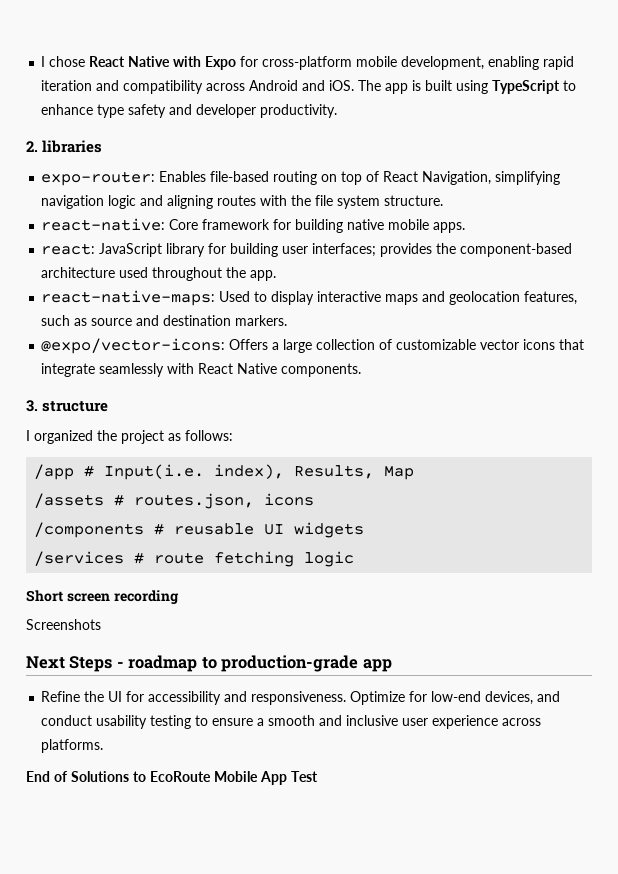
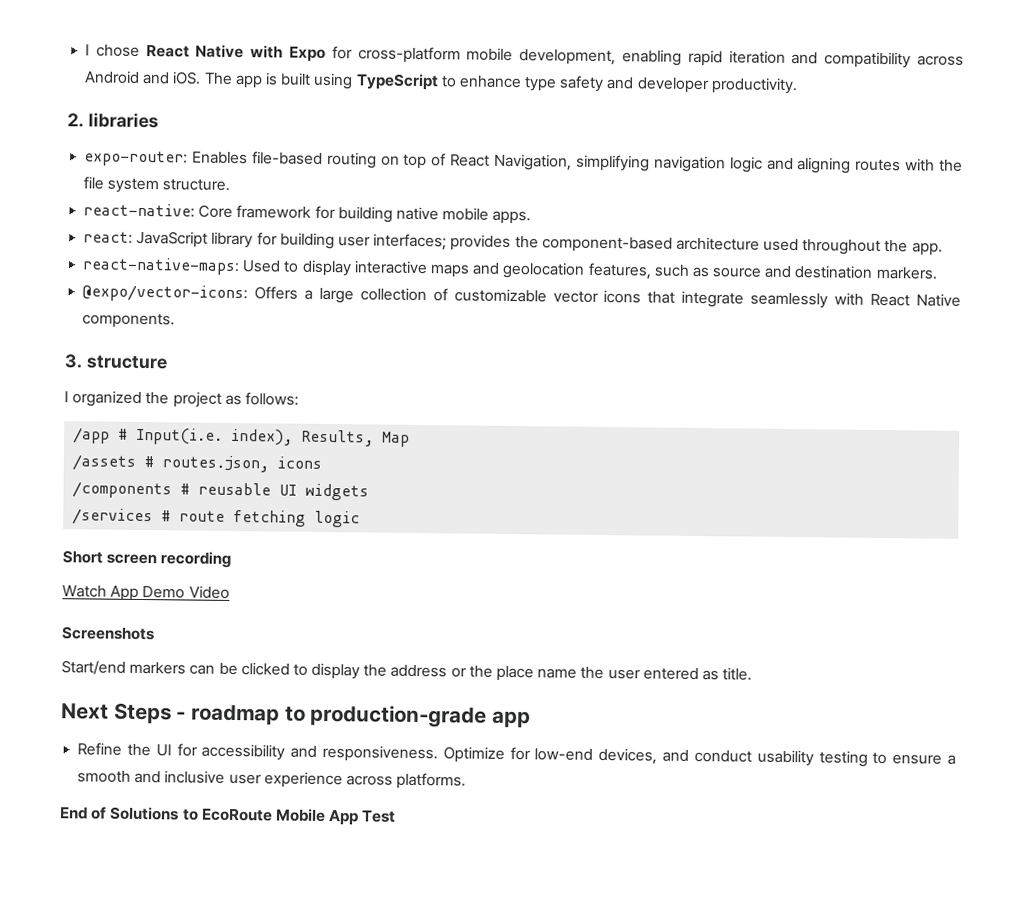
[26,619,101,630] Screenshots -> [62,585,230,601] [61,626,155,641] [61,660,753,682] Watch App Demo Video // Screenshots // Start/end markers can be clicked to display the address or the place name the user entered as title.

